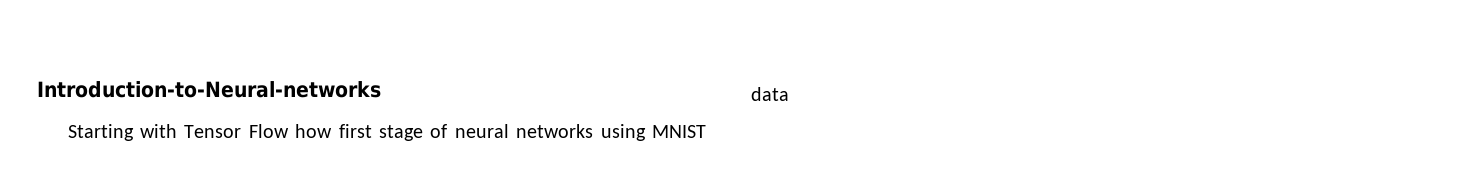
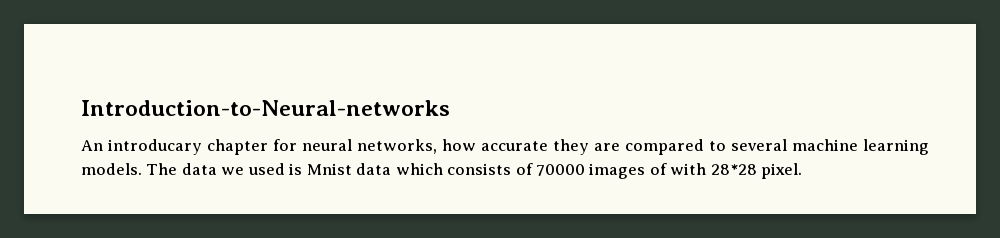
[67,124,706,141] [751,87,789,101] Starting with Tensor Flow how first stage of neural networks using MNIST data -> [81,139,929,155] [81,163,803,179] An introducary chapter for neural networks, how accurate they are compared to several machine learning models. The data we used is Mnist data which consists of 70000 images of with 28*28 pixel.

